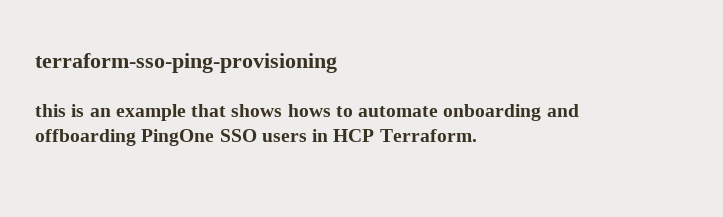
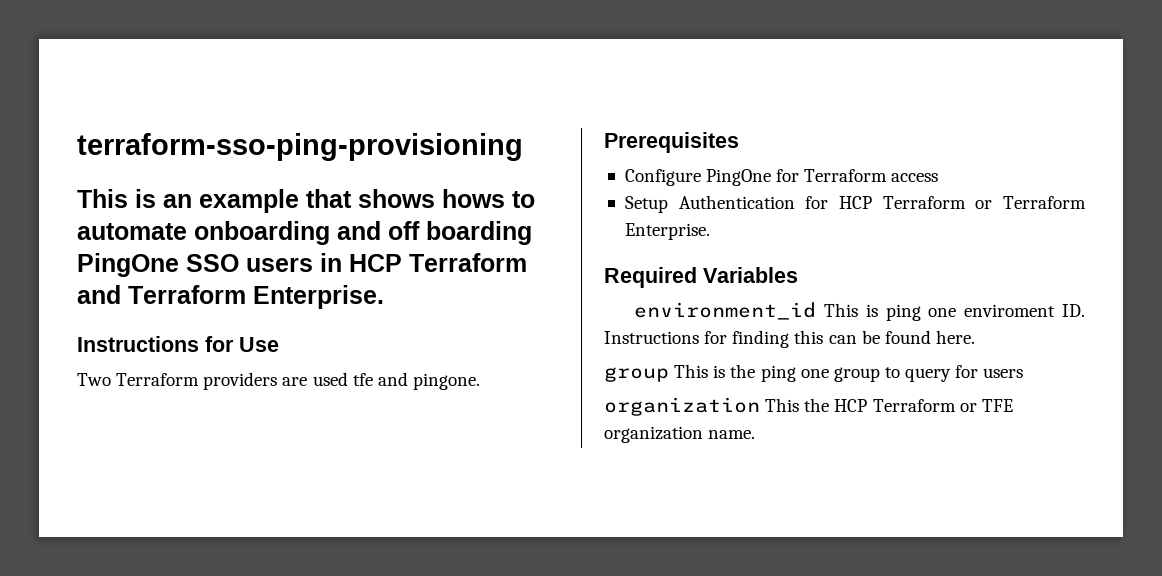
[35,104,66,117] this -> [77,189,128,208] This
[35,129,136,146] offboarding -> [388,221,532,245] off boarding
[379,129,477,142] Terraform. -> [409,253,527,272] [77,285,384,309] [77,336,279,352] [77,372,480,390] [604,132,739,153] [624,169,939,186] [624,195,1086,213] [624,223,710,240] [604,267,798,288] [634,302,1085,321] [604,330,975,348] [604,364,1024,382] [604,397,1013,416] [604,426,756,443] Terraform and Terraform Enterprise. // Instructions for Use // Two Terraform providers are used tfe and pingone. // Prerequisites // Configure PingOne for Terraform access // Setup Authentication for HCP Terraform or Terraform Enterprise. // Required Variables // environment_id This is ping one enviroment ID. Instructions for finding this can be found here. // group This is the ping one group to query for users // organization This the HCP Terraform or TFE organization name.

